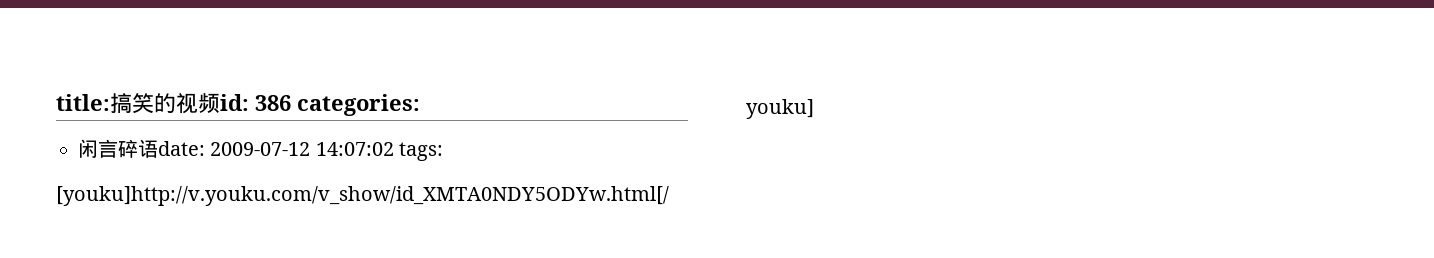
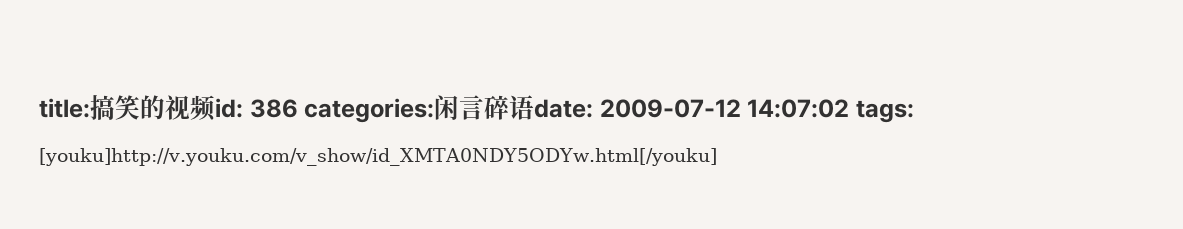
(420, 105) // -> (435, 110) none

